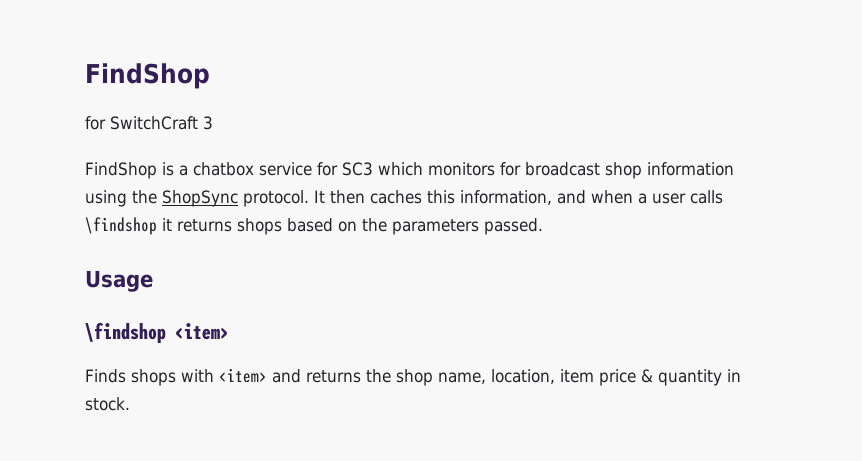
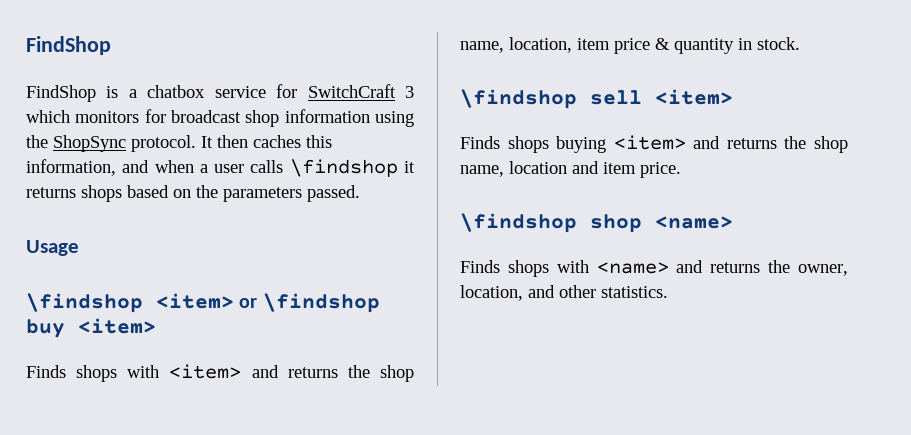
[85,63,210,89] [85,116,213,130] FindShop // for SwitchCraft 3 -> [26,36,111,55] FindShop
[341,162,373,176] SC3 -> [307,84,414,98] SwitchCraft 3
(229, 331) none -> [239,293,380,313] [26,318,156,338] or \findshop buy <item>
(130, 404) none -> [460,89,733,109] [460,135,848,153] [460,161,681,178] [460,213,733,233] [460,260,848,277] [460,285,668,301] // \findshop sell <item> // Finds shops buying <item> and returns the shop name, location and item price. // \findshop shop <name> // Finds shops with <name> and returns the owner, location, and other statistics.

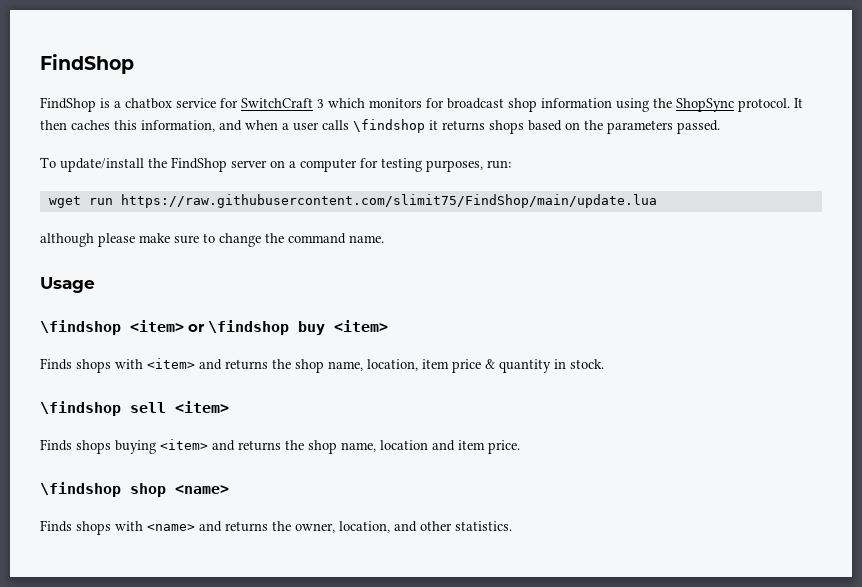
(360, 193) none -> [40,157,511,172] [48,194,657,208] [40,233,384,247] // To update/install the FindShop server on a computer for testing purposes, run: // wget run https://raw.githubusercontent.com/slimit75/FindShop/main/update.lua // although please make sure to change the command name.

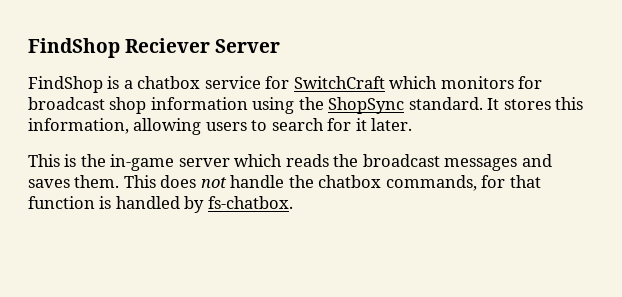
[40,54,134,74] FindShop -> [28,38,281,58] FindShop Reciever Server
[317,99,324,108] 3 -> (385, 82) none
[738,98,803,112] [40,119,720,134] [40,157,511,172] [48,194,657,208] [40,233,384,247] [40,277,95,293] [40,320,389,335] [40,358,604,373] [40,401,229,416] [40,439,520,454] [40,482,229,497] [40,520,512,535] protocol. It then caches this information, and when a user calls \findshop it returns shops based on the parameters passed. // To update/install the FindShop server on a computer for testing purposes, run: // wget run https://raw.githubusercontent.com/slimit75/FindShop/main/update.lua // although please make sure to change the command name. // Usage // \findshop <item> or \findshop buy <item> // Finds shops with <item> and returns the shop name, location, item price & quantity in stock. // \findshop sell <item> // Finds shops buying <item> and returns the shop name, location and item price. // \findshop shop <name> // Finds shops with <name> and returns the owner, location, and other statistics. -> [408,97,584,110] [28,118,413,135] [28,154,552,171] [28,175,541,191] [28,196,293,213] standard. It stores this information, allowing users to search for it later. // This is the in-game server which reads the broadcast messages and saves them. This does not handle the chatbox commands, for that function is handled by fs-chatbox.

